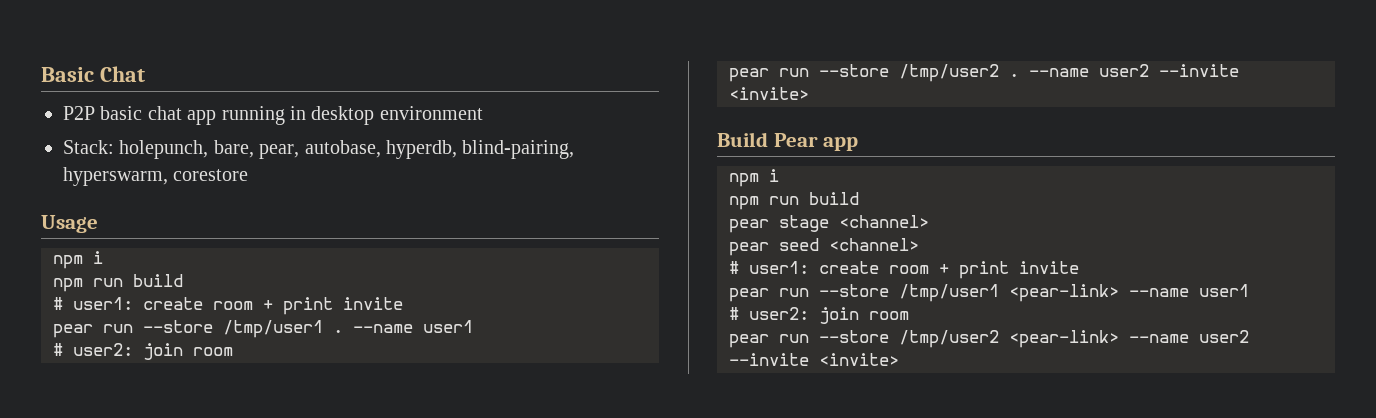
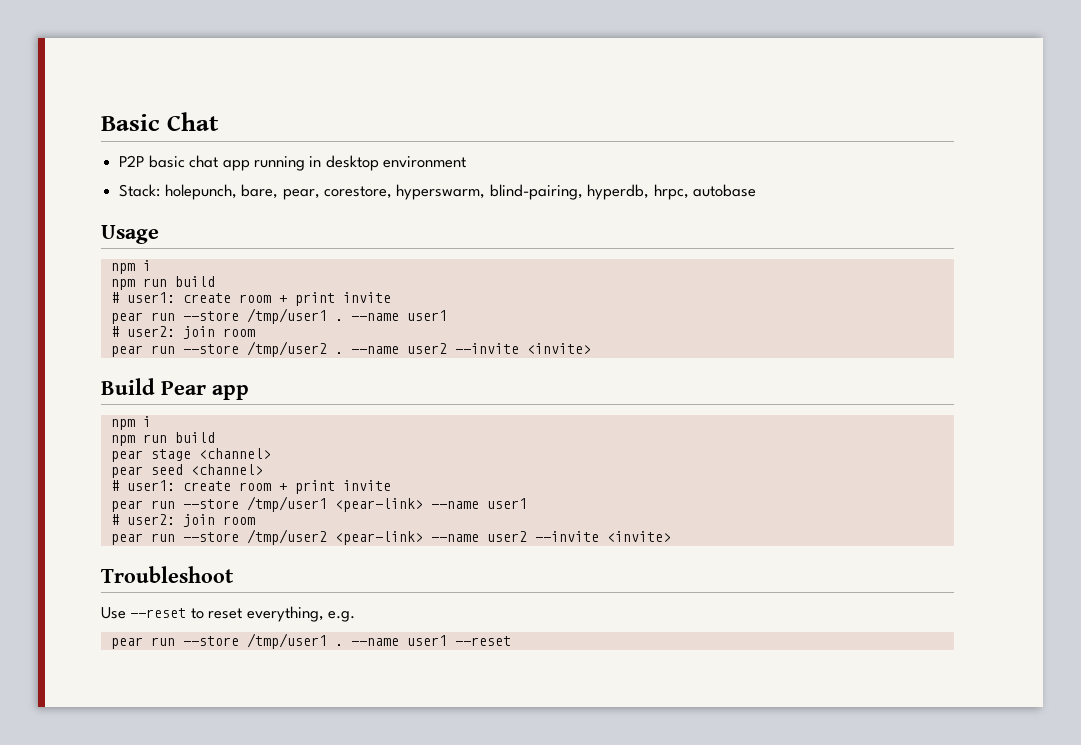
[304,140,575,159] [63,167,249,186] autobase, hyperdb, blind-pairing, hyperswarm, corestore -> [323,184,757,200] corestore, hyperswarm, blind-pairing, hyperdb, hrpc, autobase
(899, 359) none -> [101,566,234,583] [101,606,356,622] [110,633,511,649] // Troubleshoot // Use --reset to reset everything, e.g. // pear run --store /tmp/user1 . --name user1 --reset

